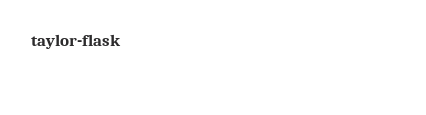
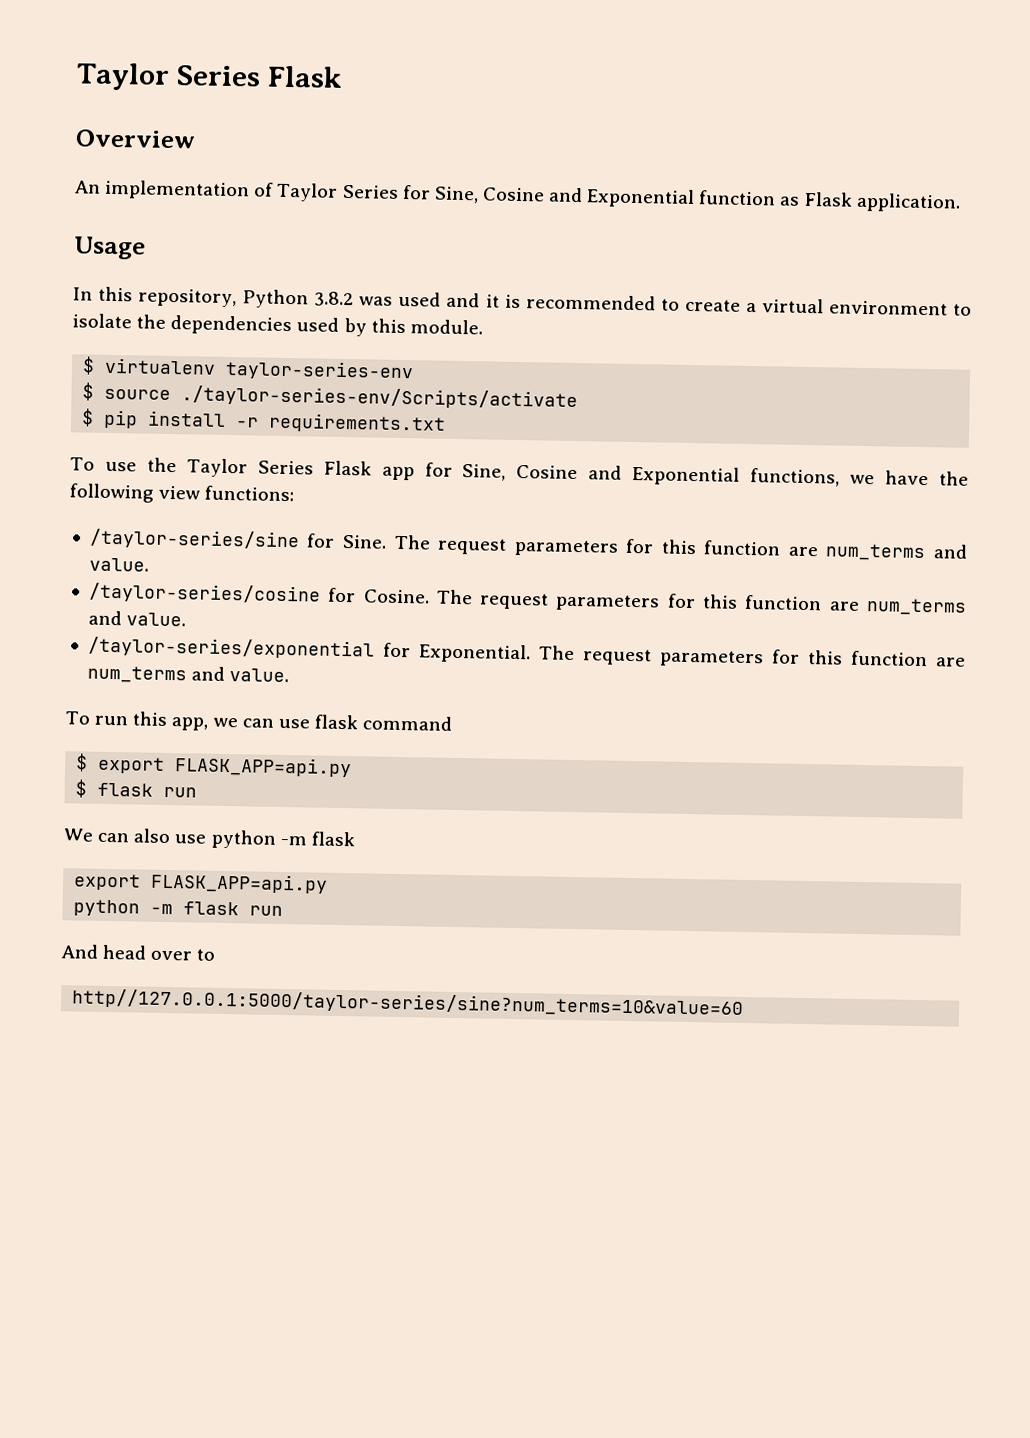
[31,34,121,49] taylor-flask -> [76,62,343,91] [75,129,196,149] [75,179,961,213] [73,236,146,260] [73,286,972,316] [72,313,483,337] [82,356,415,382] [82,382,579,411] [81,408,447,434] [70,457,970,487] [69,483,295,503] [88,528,968,562] [88,557,149,572] [87,582,968,616] [87,610,187,627] [87,636,967,668] [86,665,290,684] [65,711,454,731] [76,753,353,778] [75,779,198,798] [63,828,356,849] [73,872,329,894] [73,899,284,917] [61,944,216,961] [71,988,745,1018] Taylor Series Flask // Overview // An implementation of Taylor Series for Sine, Cosine and Exponential function as Flask application. // Usage // In this repository, Python 3.8.2 was used and it is recommended to create a virtual environment to isolate the dependencies used by this module. // $ virtualenv taylor-series-env // $ source ./taylor-series-env/Scripts/activate // $ pip install -r requirements.txt // To use the Taylor Series Flask app for Sine, Cosine and Exponential functions, we have the following view functions: // /taylor-series/sine for Sine. The request parameters for this function are num_terms and value. // /taylor-series/cosine for Cosine. The request parameters for this function are num_terms and value. // /taylor-series/exponential for Exponential. The request parameters for this function are num_terms and value. // To run this app, we can use flask command // $ export FLASK_APP=api.py // $ flask run // We can also use python -m flask // export FLASK_APP=api.py // python -m flask run // And head over to // http//127.0.0.1:5000/taylor-series/sine?num_terms=10&value=60

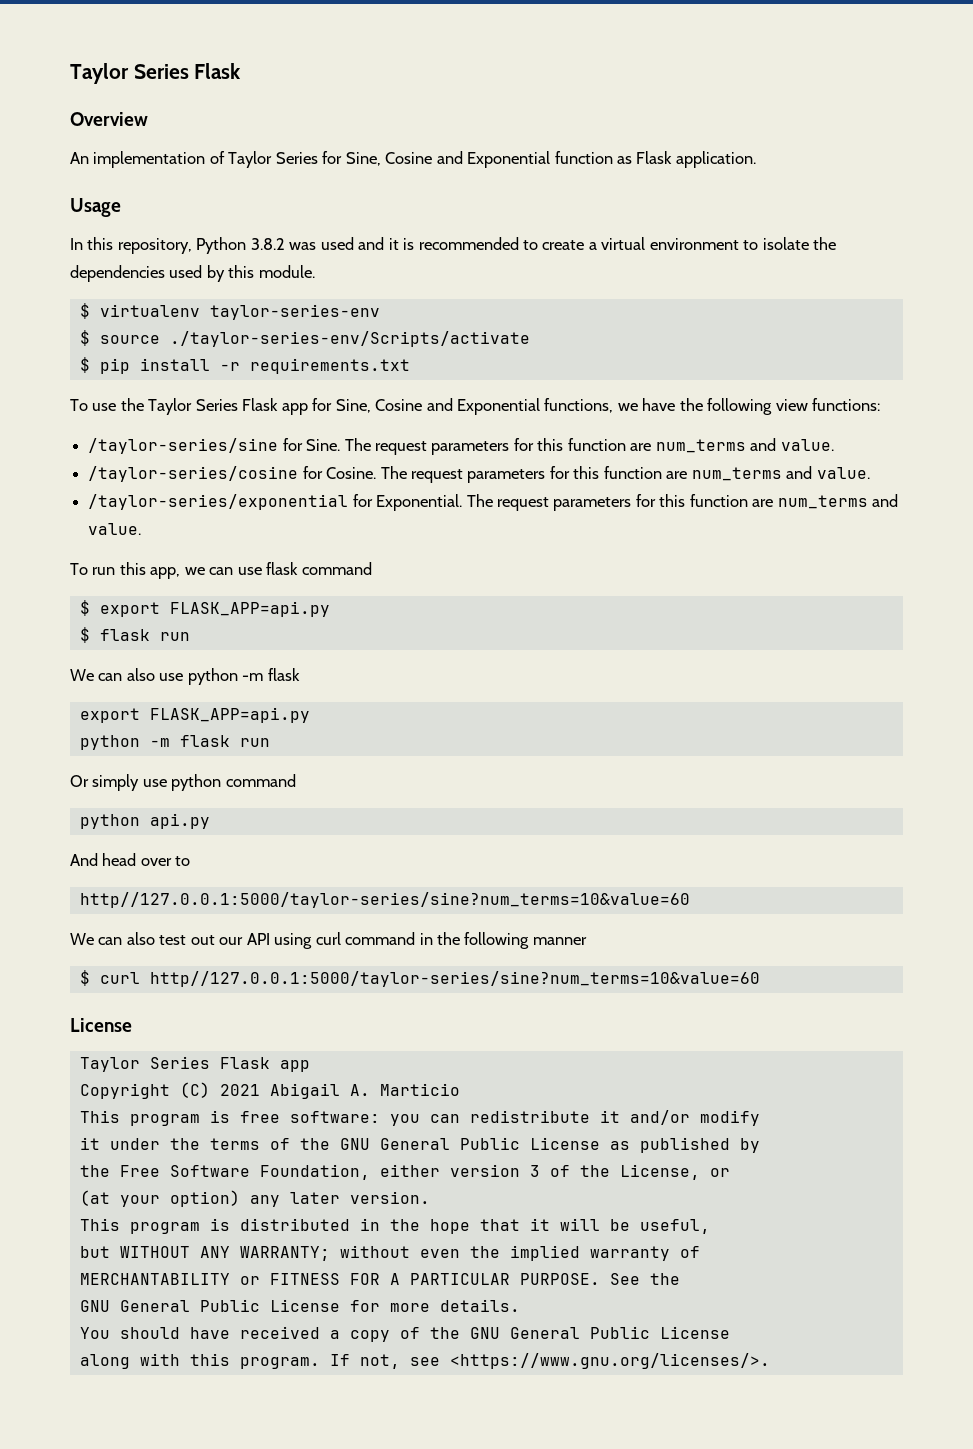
(284, 911) none -> [70,774,296,791] [79,813,210,829] // Or simply use python command // python api.py
(745, 1003) none -> [70,932,587,949] [79,970,760,987] [70,1018,132,1032] [79,1056,310,1072] [79,1082,460,1099] [79,1110,760,1126] [79,1137,760,1153] [79,1164,730,1180] [79,1190,430,1207] [79,1218,710,1234] [79,1245,700,1261] [79,1273,680,1285] [79,1299,520,1312] [79,1326,730,1342] [79,1353,770,1369] // We can also test out our API using curl command in the following manner // $ curl http//127.0.0.1:5000/taylor-series/sine?num_terms=10&value=60 // License // Taylor Series Flask app // Copyright (C) 2021 Abigail A. Marticio // This program is free software: you can redistribute it and/or modify // it under the terms of the GNU General Public License as published by // the Free Software Foundation, either version 3 of the License, or // (at your option) any later version. // This program is distributed in the hope that it will be useful, // but WITHOUT ANY WARRANTY; without even the implied warranty of // MERCHANTABILITY or FITNESS FOR A PARTICULAR PURPOSE. See the // GNU General Public License for more details. // You should have received a copy of the GNU General Public License // along with this program. If not, see <https://www.gnu.org/licenses/>.

